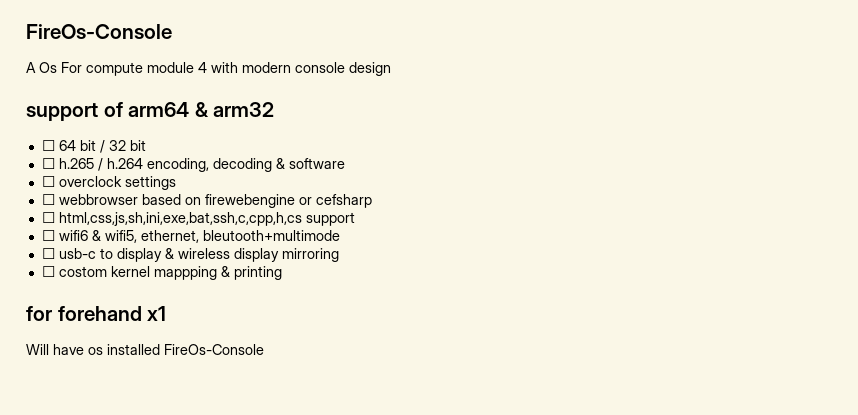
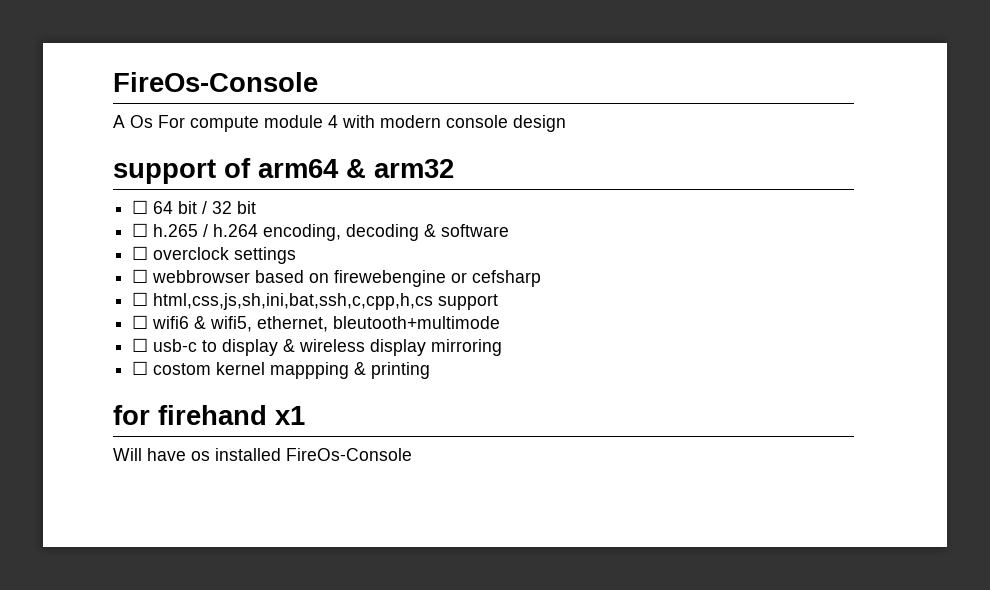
[58,212,302,226] html,css,js,sh,ini,exe,bat,ssh,c,cpp,h,cs -> [153,293,434,310] html,css,js,sh,ini,bat,ssh,c,cpp,h,cs
[57,306,142,321] forehand -> [158,405,267,425] firehand

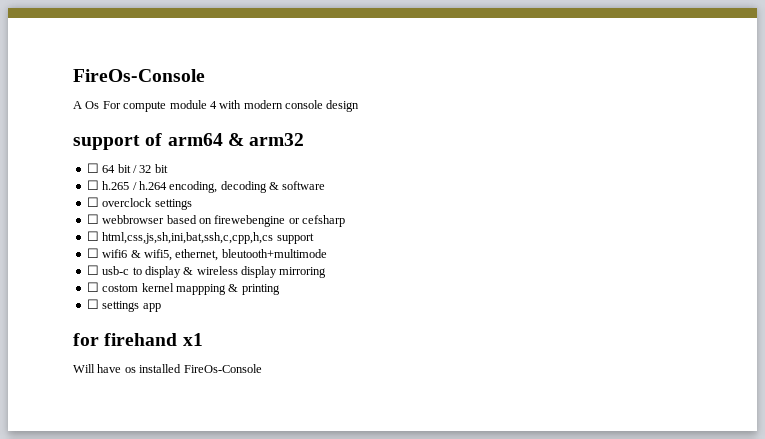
(431, 370) none -> [86,299,161,312] // ☐ settings app

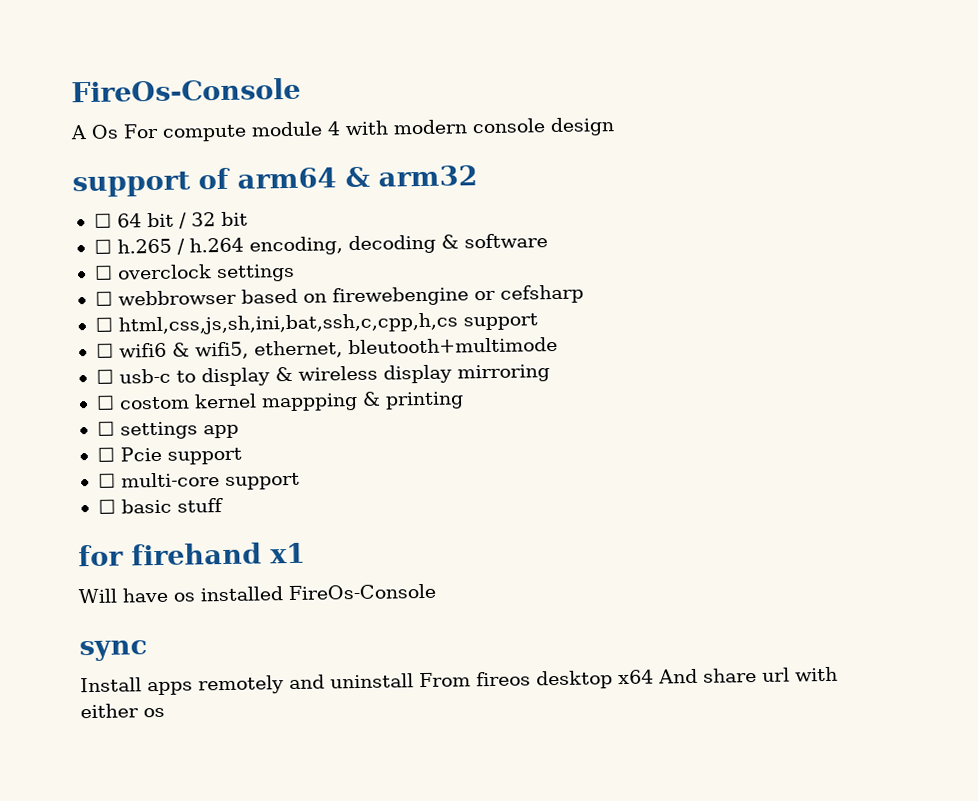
(161, 307) none -> [96,446,242,465] [97,472,300,490] [97,497,224,514] // ☐ Pcie support // ☐ multi-core support // ☐ basic stuff
(262, 368) none -> [79,640,147,662] [80,666,838,696] [80,703,165,719] // sync // Install apps remotely and uninstall From fireos desktop x64 And share url with either os

